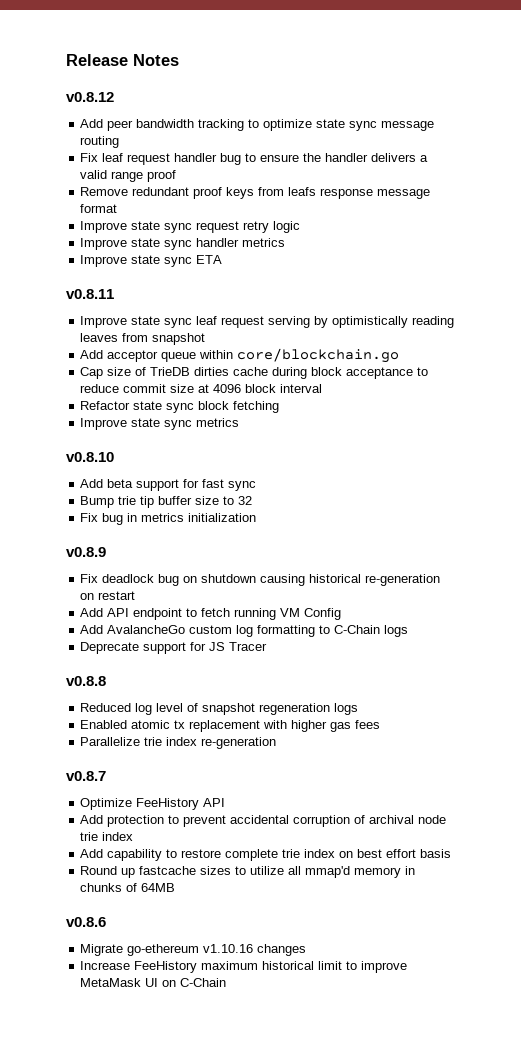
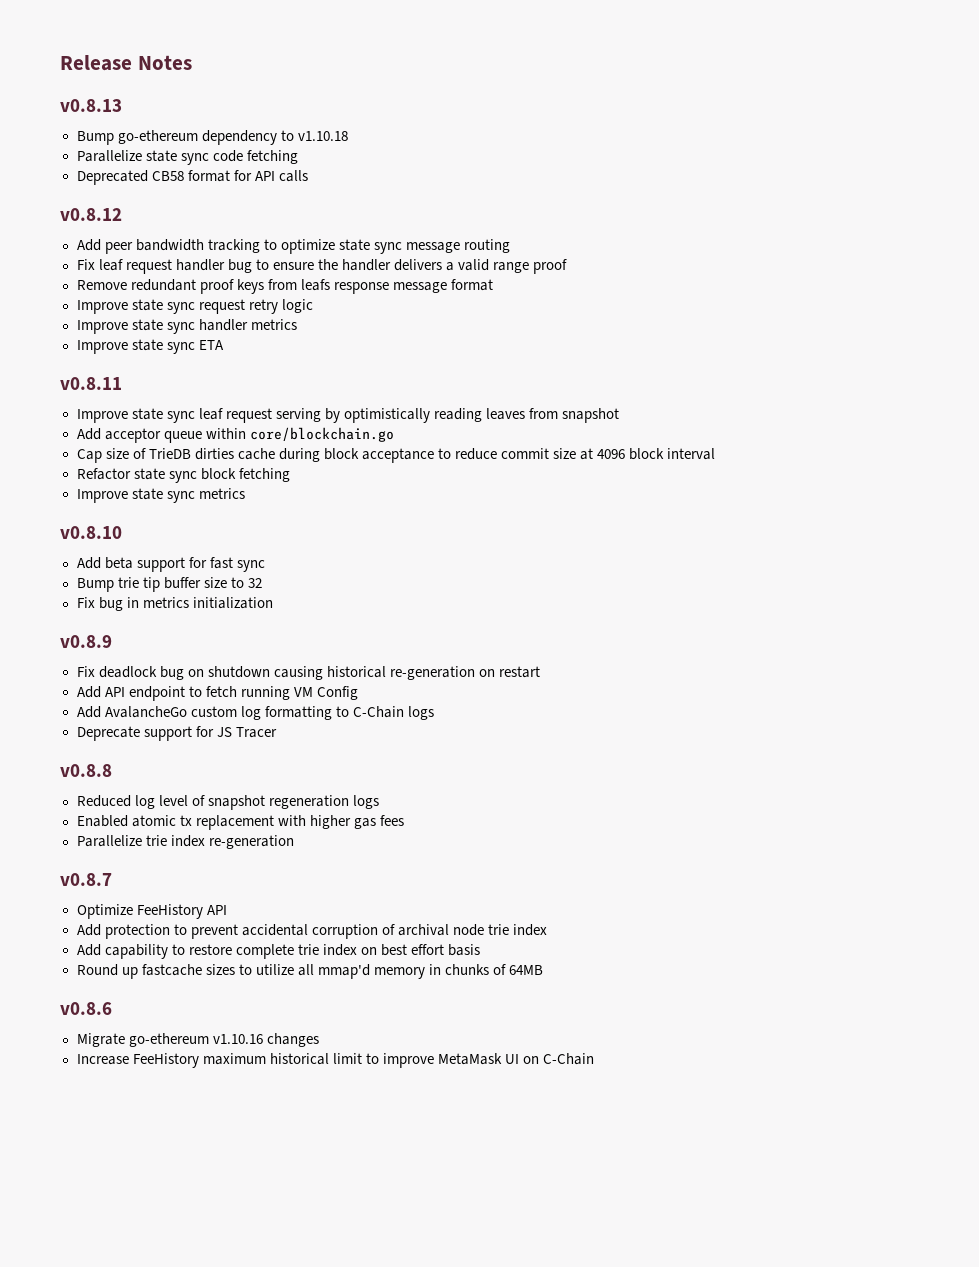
(179, 60) none -> [60,99,122,112] [76,130,348,145] [76,150,298,165] [76,170,308,185] // v0.8.13 // Bump go-ethereum dependency to v1.10.18 // Parallelize state sync code fetching // Deprecated CB58 format for API calls

